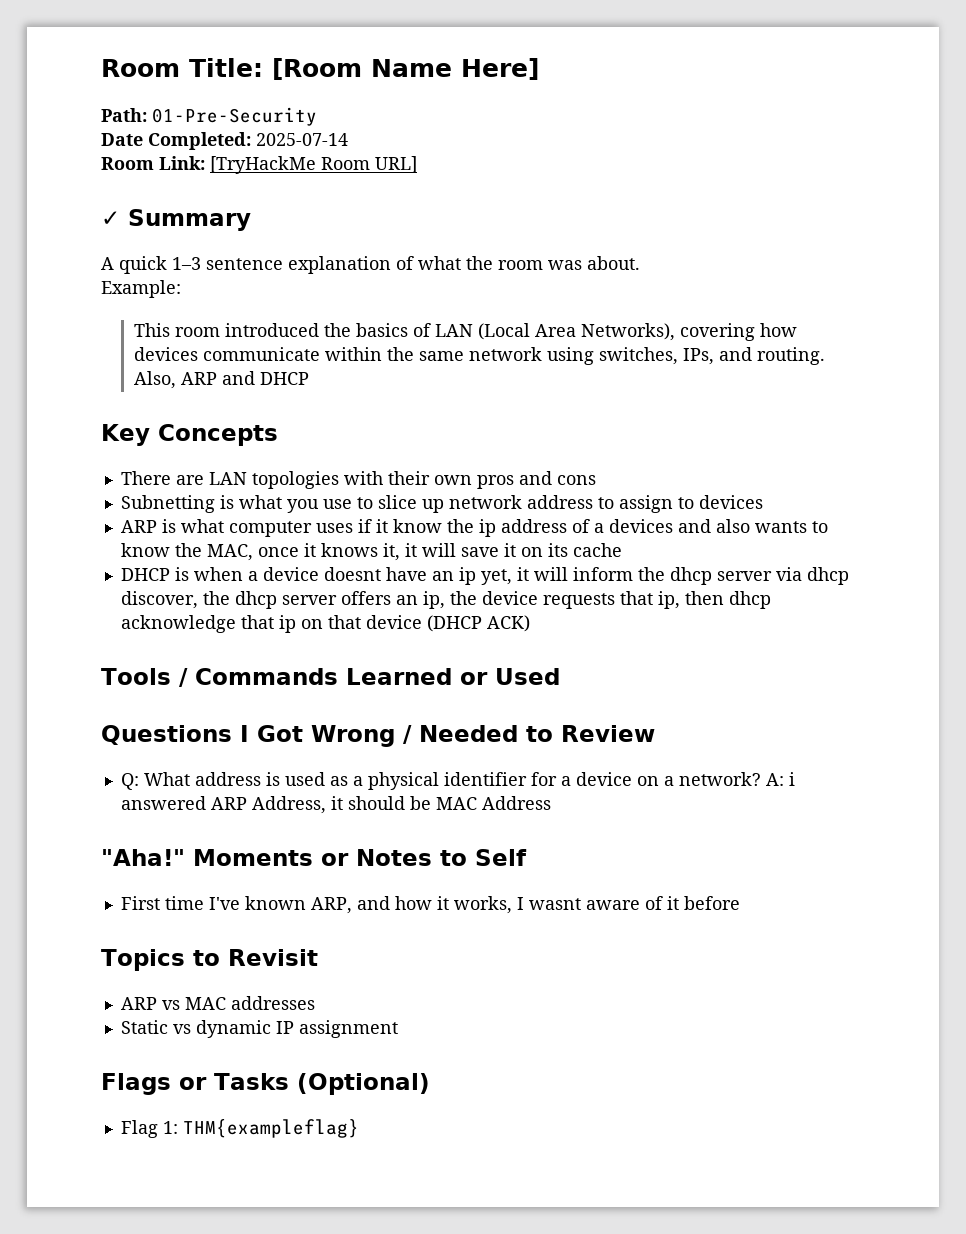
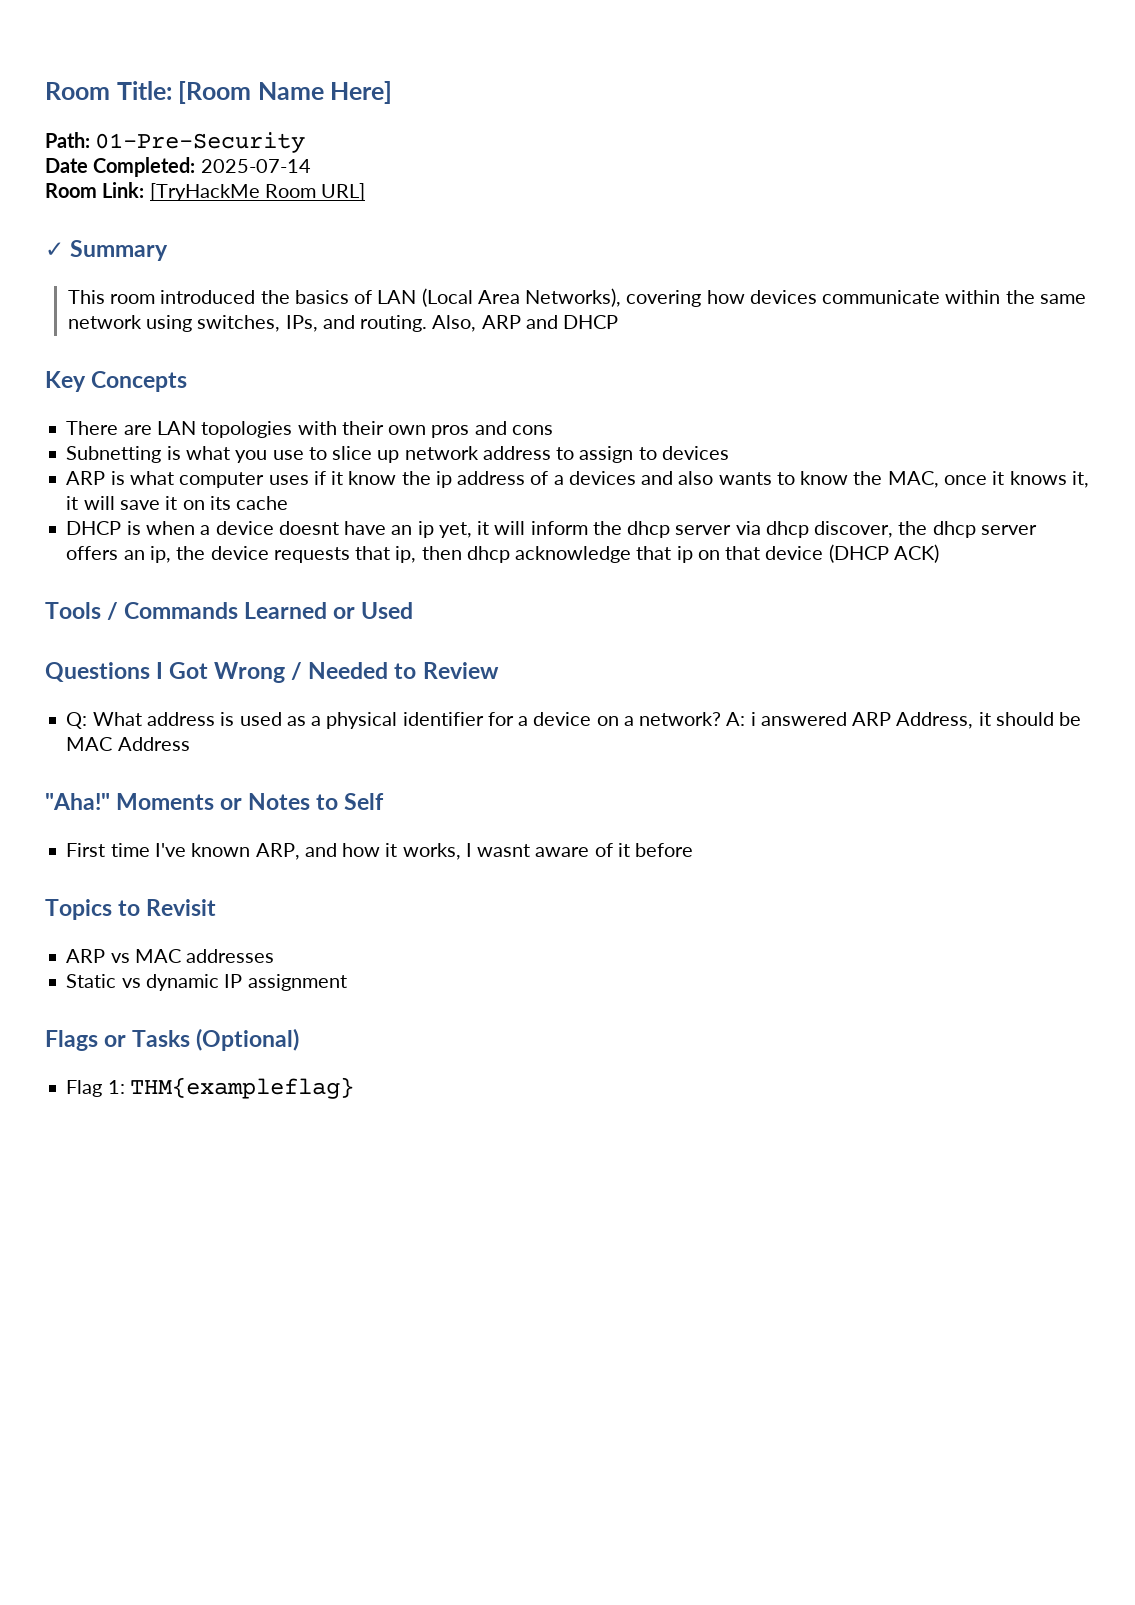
[101,256,640,274] [101,280,181,298] // A quick 1–3 sentence explanation of what the room was about. // Example: -> (169, 250) none

